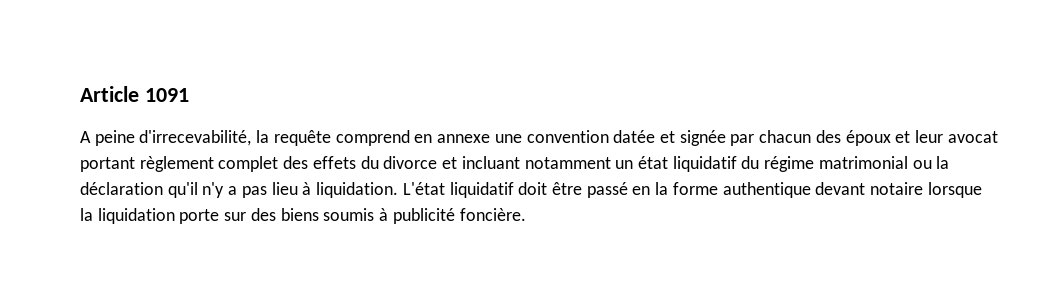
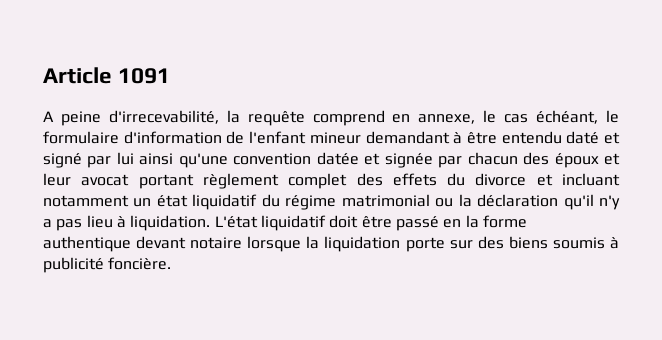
[437,134,522,143] annexe une -> [418,110,620,124] [43,131,620,144] [43,152,228,168] annexe, le cas échéant, le formulaire d'information de l'enfant mineur demandant à être entendu daté et signé par lui ainsi qu'une

